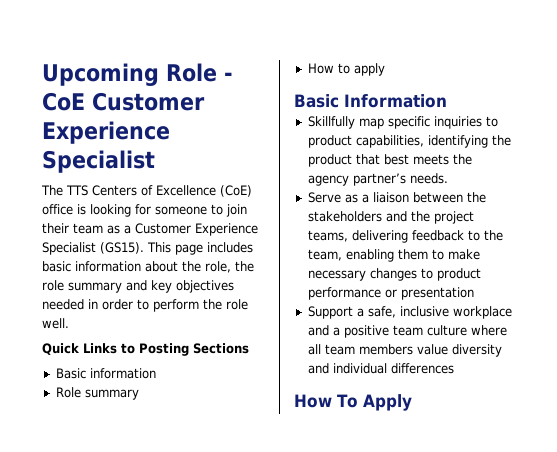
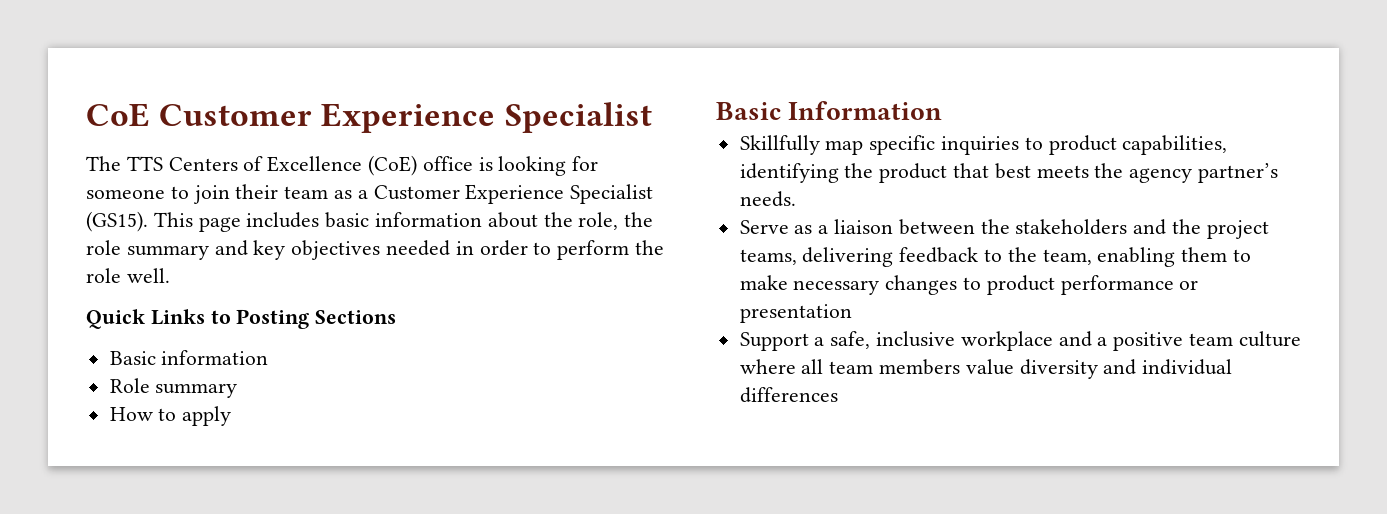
[42,63,233,86] Upcoming Role - -> (86, 115) none
[294,394,412,411] // How To Apply -> (838, 395) none

